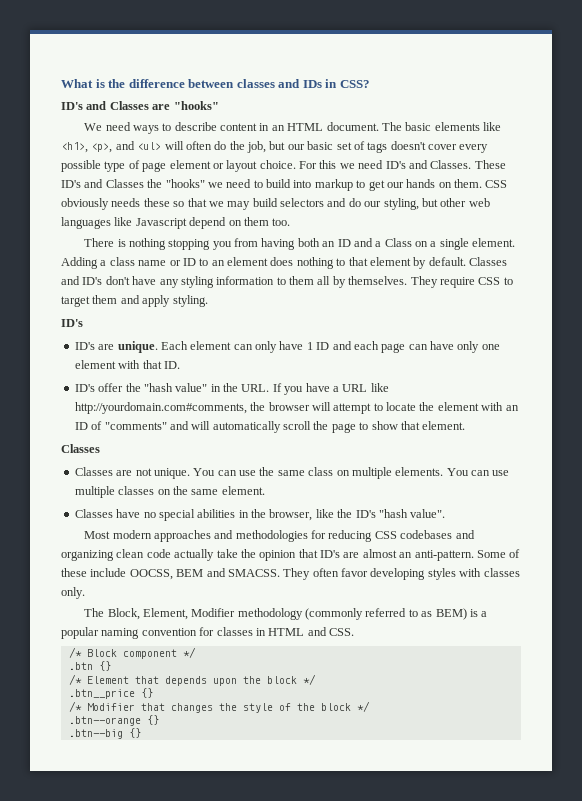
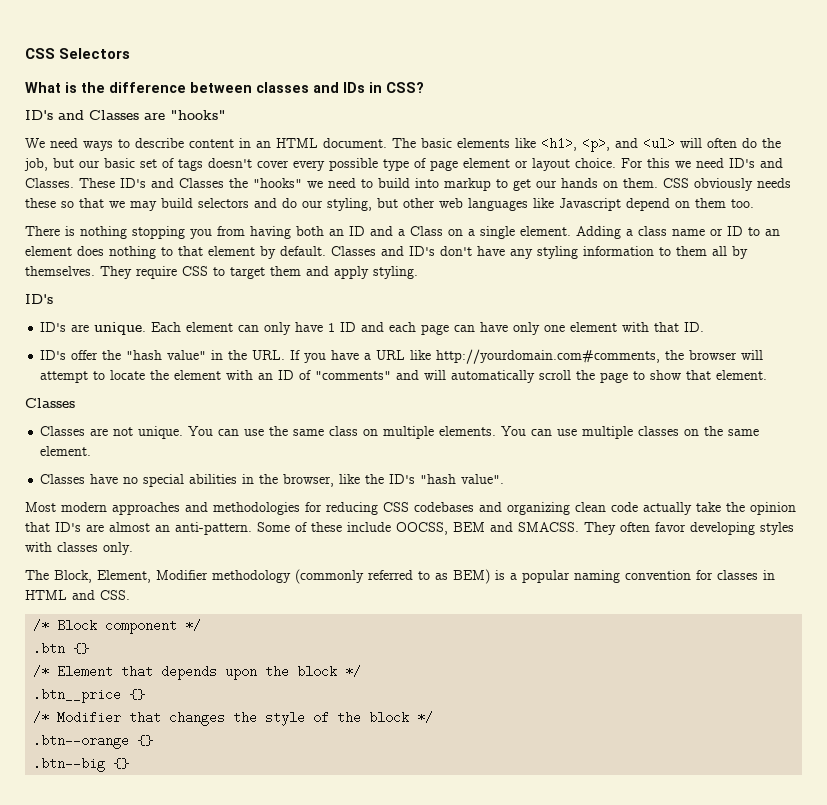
(61, 83) none -> [25,48,131,59] CSS Selectors //

